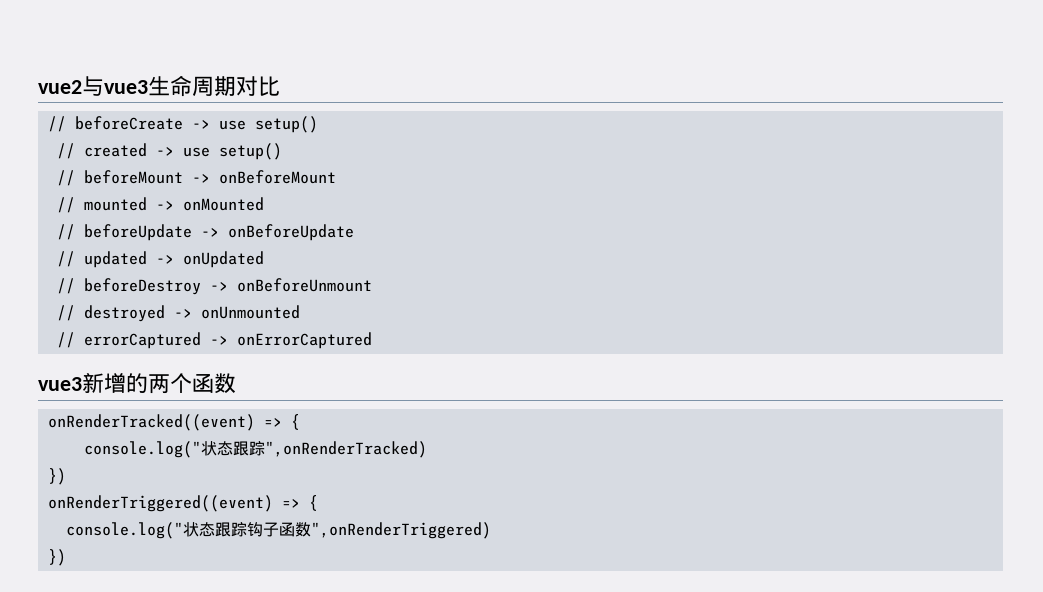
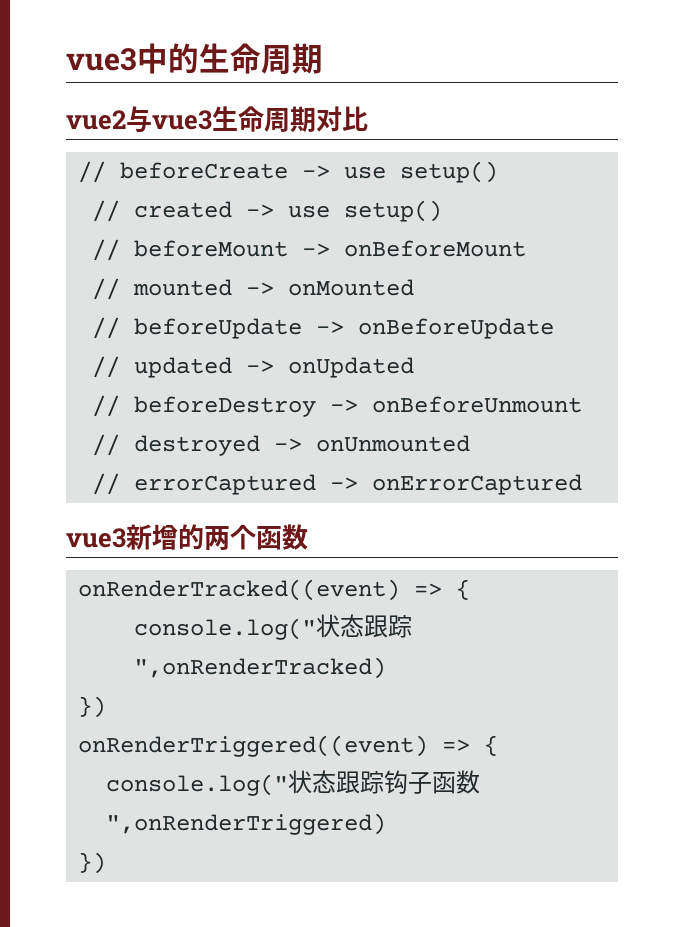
(38, 87) none -> [66,43,323,74] vue3中的生命周期 //

